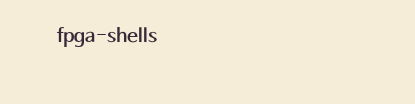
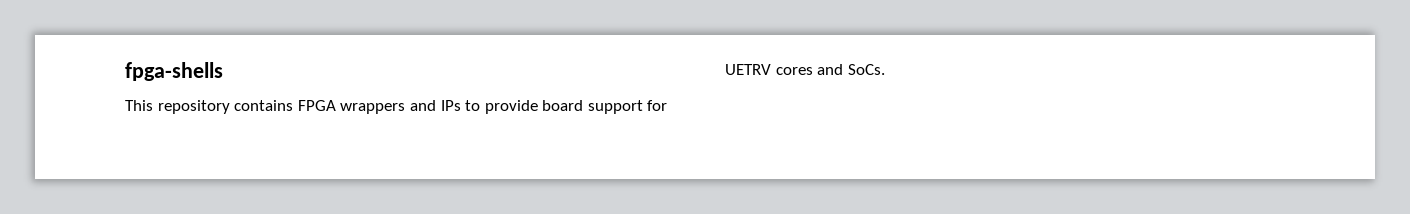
(157, 37) none -> [125,100,668,114] [725,64,885,75] // This repository contains FPGA wrappers and IPs to provide board support for UETRV cores and SoCs.

